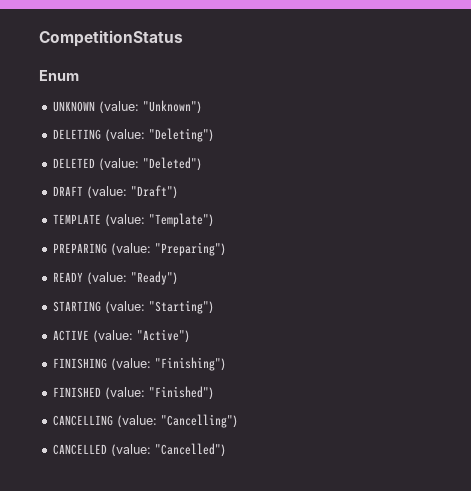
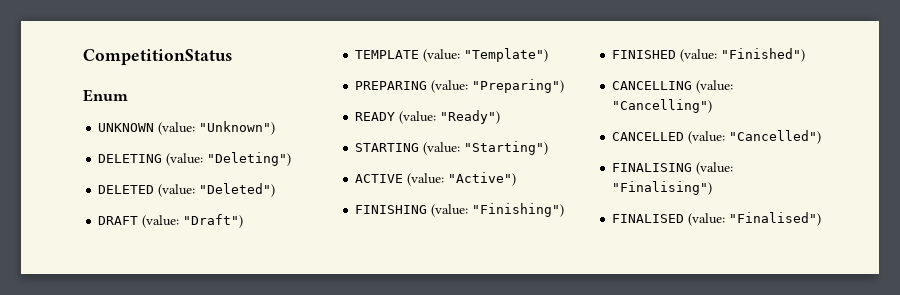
(226, 449) none -> [612,162,734,175] [612,181,713,195] [612,212,822,226] // FINALISING (value: "Finalising") // FINALISED (value: "Finalised")

